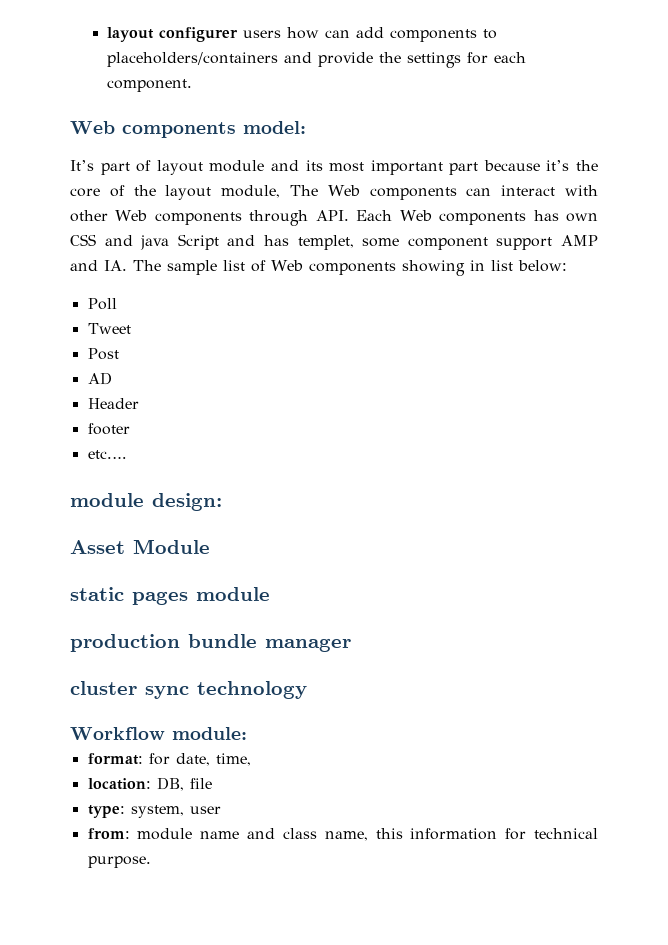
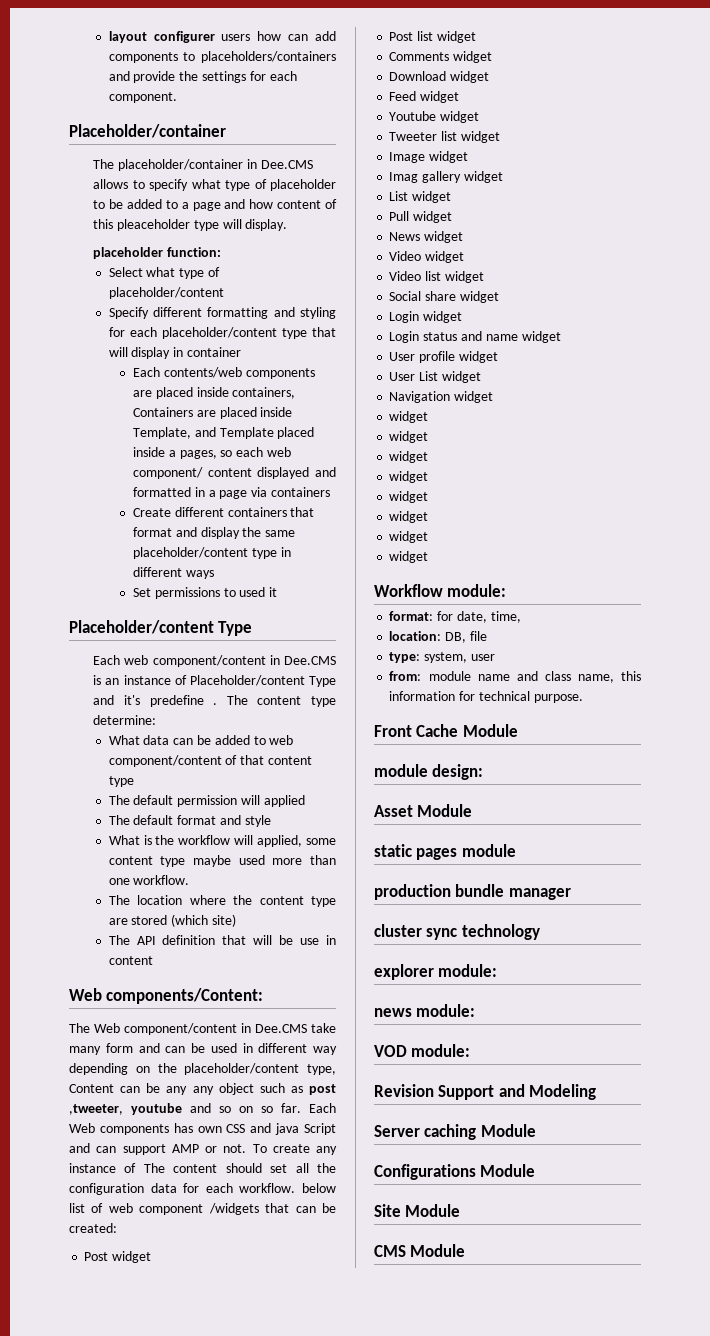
[70,121,306,138] [70,160,598,175] [70,185,598,200] [70,210,349,226] Web components model: // It’s part of layout module and its most important part because it’s the core of the layout module, The Web components can interact with other Web components through API. -> [69,124,226,138] [93,159,313,171] [93,179,336,191] [93,199,337,211] [93,219,288,231] [93,247,222,259] [108,267,221,279] [108,287,224,299] [108,307,336,319] [108,327,336,339] [108,347,242,359] [132,367,315,379] [132,387,296,399] [132,407,293,419] [132,427,315,439] [132,447,291,459] [132,467,336,479] [132,487,330,499] [132,507,315,517] [132,527,296,539] [132,547,291,559] [132,567,214,579] [132,587,278,599] [69,620,253,636] [93,655,336,667] [93,675,336,687] [93,695,336,707] [93,715,157,725] [108,735,294,745] [108,755,313,767] [108,776,134,787] [108,795,305,807] [108,815,271,827] [108,835,336,847] [108,855,336,867] [108,875,190,885] [108,895,336,907] [108,914,237,927] [108,935,336,945] [108,956,153,965] [69,988,264,1004] [69,1023,336,1035] [69,1043,337,1055] [69,1063,336,1075] [69,1083,336,1095] [69,1103,301,1115] Placeholder/container // The placeholder/container in Dee.CMS allows to specify what type of placeholder to be added to a page and how content of this pleaceholder type will display. // placeholder function: // Select what type of placeholder/content // Specify different formatting and styling for each placeholder/content type that will display in container // Each contents/web components are placed inside containers, Containers are placed inside Template, and Template placed inside a pages, so each web component/ content displayed and formatted in a page via containers // Create different containers that format and display the same placeholder/content type in different ways // Set permissions to used it // Placeholder/content Type // Each web component/content in Dee.CMS is an instance of Placeholder/content Type and it's predefine . The content type determine: // What data can be added to web component/content of that content type // The default permission will applied // The default format and style // What is the workflow will applied, some content type maybe used more than one workflow. // The location where the content type are stored (which site) // The API definition that will be use in content // Web components/Content: // The Web component/content in Dee.CMS take many form and can be used in different way depending on the placeholder/content type, Content can be any any object such as post ,tweeter, youtube and so on so far.
[264,235,599,250] [70,260,567,276] [87,298,117,310] [87,323,131,334] [87,348,119,360] [87,372,112,385] [87,398,139,409] [87,423,130,435] [87,450,126,459] [70,493,222,511] [70,539,210,554] [70,587,270,605] [70,634,351,652] [70,681,307,699] has templet, some component support AMP and IA. The sample list of Web components showing in list below: // Poll // Tweet // Post // AD // Header // footer // etc.… // module design: // Asset Module // static pages module // production bundle manager // cluster sync technology -> [96,1144,337,1155] [69,1163,336,1173] [69,1183,336,1195] [69,1203,336,1215] [69,1223,117,1233] [84,1251,152,1263] [389,31,476,43] [389,51,493,63] [389,71,490,83] [389,91,460,103] [389,111,480,123] [389,131,500,143] [389,151,469,163] [389,171,503,183] [389,191,452,203] [389,211,453,223] [389,231,464,243] [389,251,465,263] [389,271,484,283] [389,291,499,303] [389,311,463,323] [389,331,561,343] [389,351,498,363] [389,371,481,383] [389,391,494,403] [389,411,429,423] [389,431,429,443] [389,451,429,463] [389,471,429,483] [389,491,429,503] [389,511,429,523] [389,531,429,543] [389,551,429,563] can support AMP or not. To create any instance of The content should set all the configuration data for each workflow. below list of web component /widgets that can be created: // Post widget // Post list widget // Comments widget // Download widget // Feed widget // Youtube widget // Tweeter list widget // Image widget // Imag gallery widget // List widget // Pull widget // News widget // Video widget // Video list widget // Social share widget // Login widget // Login status and name widget // User profile widget // User List widget // Navigation widget // widget // widget // widget // widget // widget // widget // widget // widget
(151, 862) none -> [374,724,518,737] [374,764,484,780] [374,804,473,817] [374,844,516,860] [374,884,571,900] [374,924,540,940] [374,964,498,980] [374,1004,476,1017] [374,1044,471,1057] [374,1084,597,1100] [374,1124,536,1140] [374,1164,536,1180] [374,1204,461,1217] [374,1244,466,1257] // Front Cache Module // module design: // Asset Module // static pages module // production bundle manager // cluster sync technology // explorer module: // news module: // VOD module: // Revision Support and Modeling // Server caching Module // Configurations Module // Site Module // CMS Module

